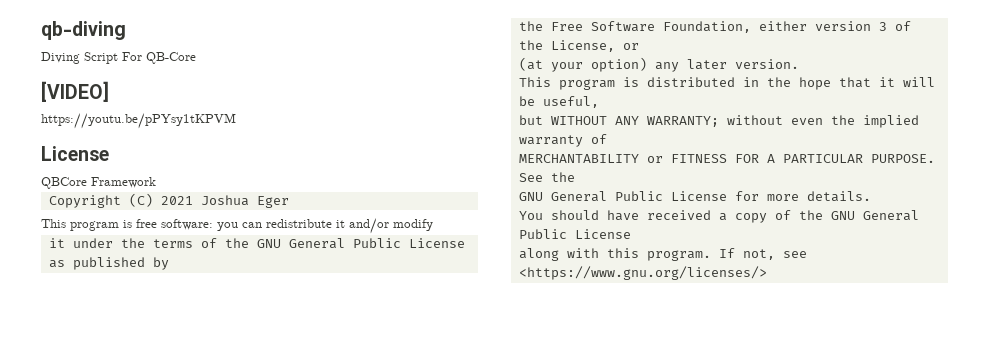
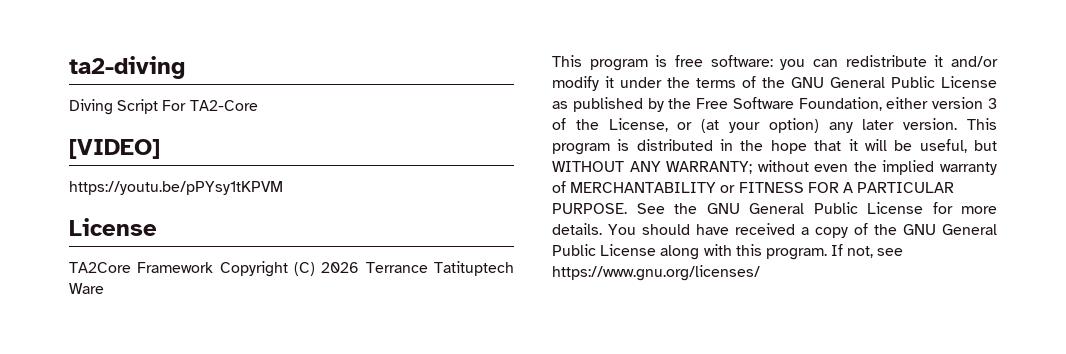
[41,21,126,40] qb-diving -> [69,56,185,79] ta2-diving
[146,52,196,64] QB-Core -> [189,100,258,111] TA2-Core
[41,177,87,189] QBCore -> [69,262,131,273] TA2Core
(156, 182) // -> (214, 267) none
[160,195,289,208] 2021 Joshua Eger -> [321,261,514,276] [69,283,104,294] 2026 Terrance Tatituptech Ware
(433, 225) // -> (599, 83) none
(169, 263) // -> (664, 105) none
(639, 46) // -> (693, 126) none
(799, 64) // -> (958, 124) none
(599, 102) // -> (967, 146) none
(607, 139) // -> (566, 187) none
(575, 177) // -> (697, 208) none
(871, 196) // -> (602, 229) none
(631, 234) // -> (657, 250) none
[518,266,767,280] <https://www.gnu.org/licenses/> -> [552,265,760,281] https://www.gnu.org/licenses/

